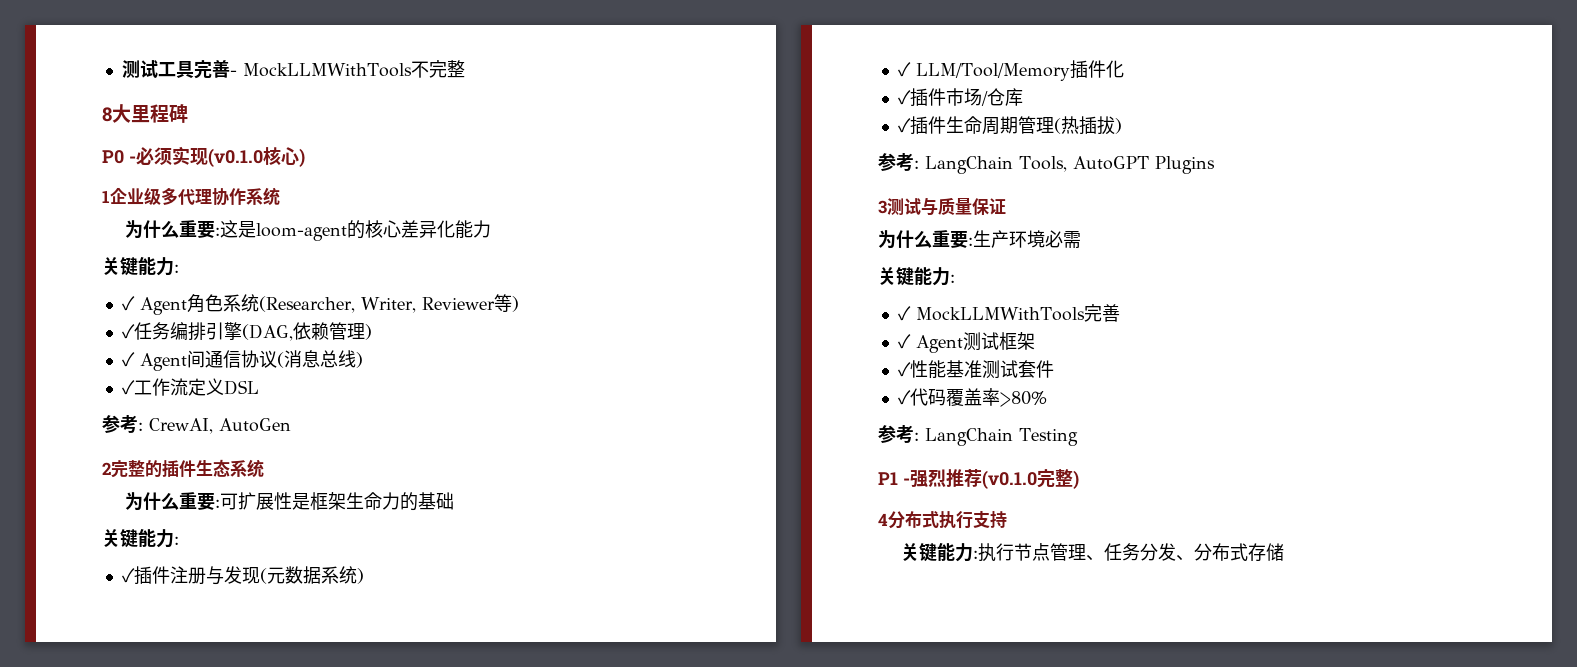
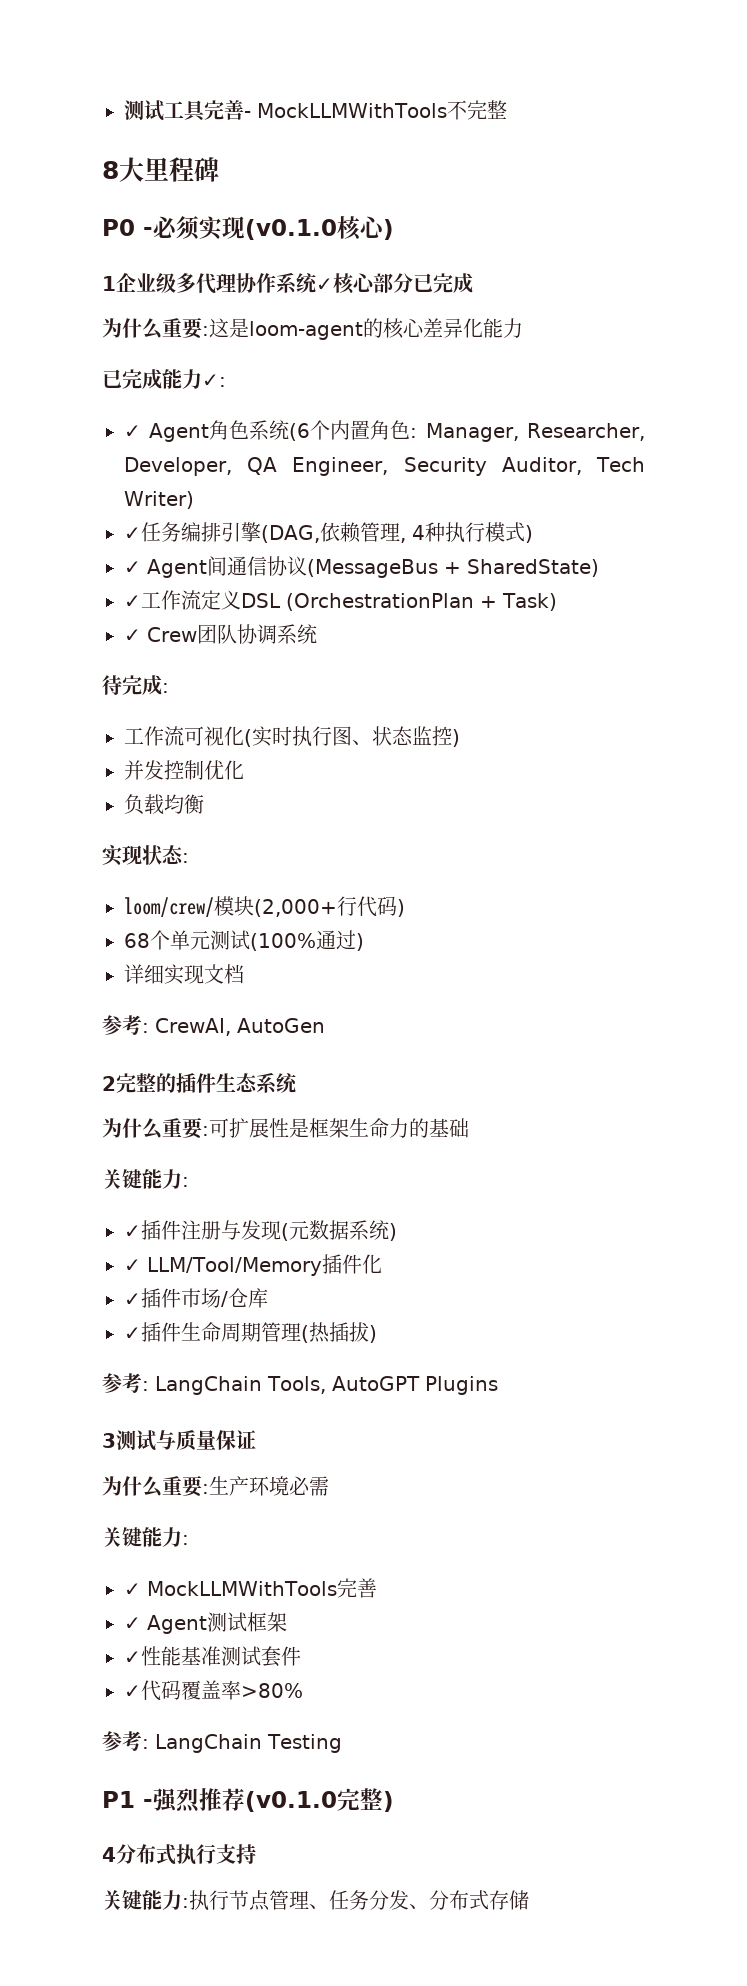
(280, 196) none -> [316,273,473,294] ✓核心部分已完成
[102,257,179,276] 关键能力: -> [102,369,226,389] 已完成能力✓:
[258,294,519,313] (Researcher, Writer, Reviewer等) -> [289,420,646,442] [124,457,646,476] [124,491,194,509] (6个内置角色: Manager, Researcher, Developer, QA Engineer, Security Auditor, Tech Writer)
(365, 331) none -> [400,522,525,543] , 4种执行模式
[276,350,363,368] (消息总线) -> [307,559,599,578] (MessageBus + SharedState)
(259, 387) none -> [286,593,557,611] [124,624,317,644] [102,675,169,695] [124,726,460,747] [124,760,244,780] [124,794,204,815] [102,845,189,866] [124,896,405,917] [124,930,364,951] [124,964,244,985] (OrchestrationPlan + Task) // ✓ Crew团队协调系统 // 待完成: // 工作流可视化(实时执行图、状态监控) // 并发控制优化 // 负载均衡 // 实现状态: // loom/crew/模块(2,000+行代码) // 68个单元测试(100%通过) // 详细实现文档

